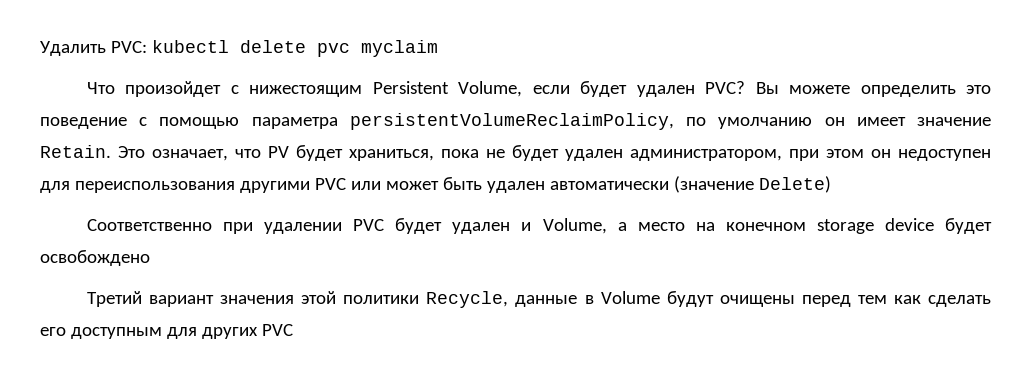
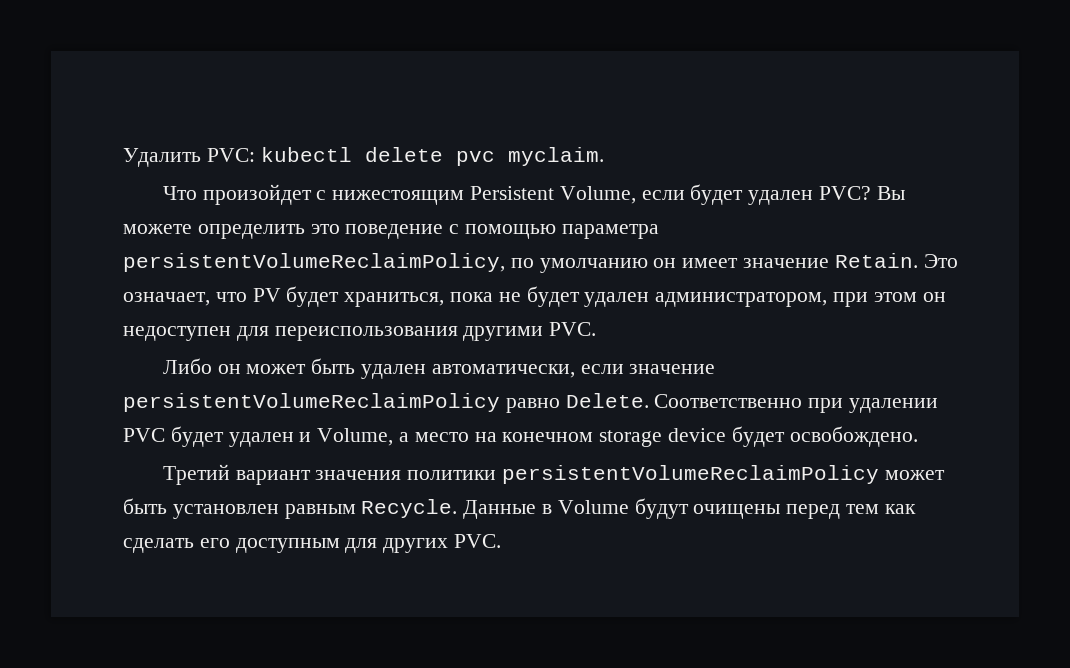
[360,40,438,57] myclaim -> [507,147,604,166] myclaim.
[314,176,831,193] PVC или может быть удален автоматически (значение Delete) // -> [549,322,597,336] [162,358,716,379] [123,393,649,413] PVC. // Либо он может быть удален автоматически, если значение persistentVolumeReclaimPolicy равно Delete.
[40,250,150,266] освобождено -> [789,426,918,447] освобождено.
[301,291,578,308] этой политики Recycle, данные -> [407,465,945,484] [123,498,537,519] политики persistentVolumeReclaimPolicy может быть установлен равным Recycle. Данные
[261,324,293,336] PVC -> [454,534,502,548] PVC.

